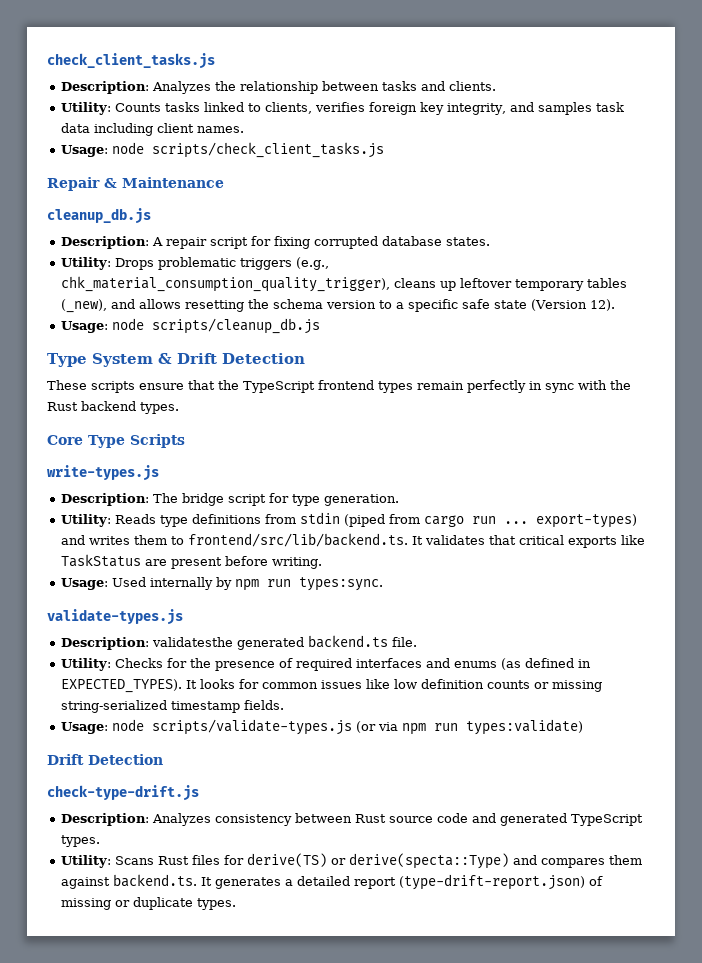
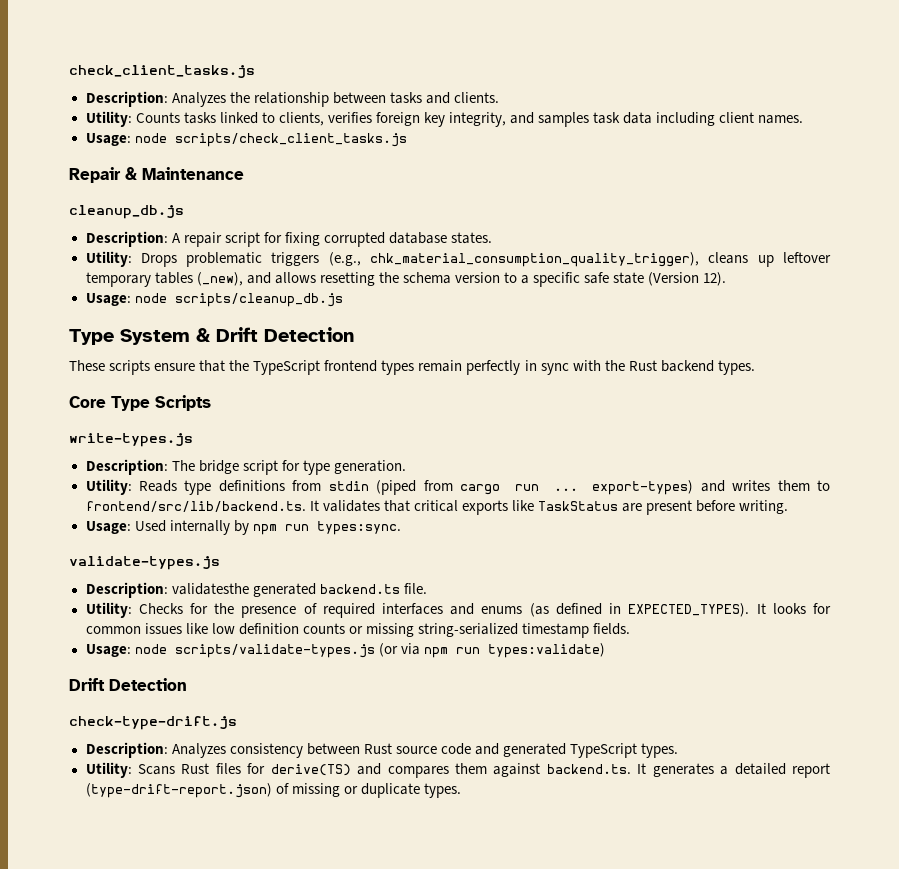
[331,853,510,869] or derive(specta::Type) -> (351, 770) none

